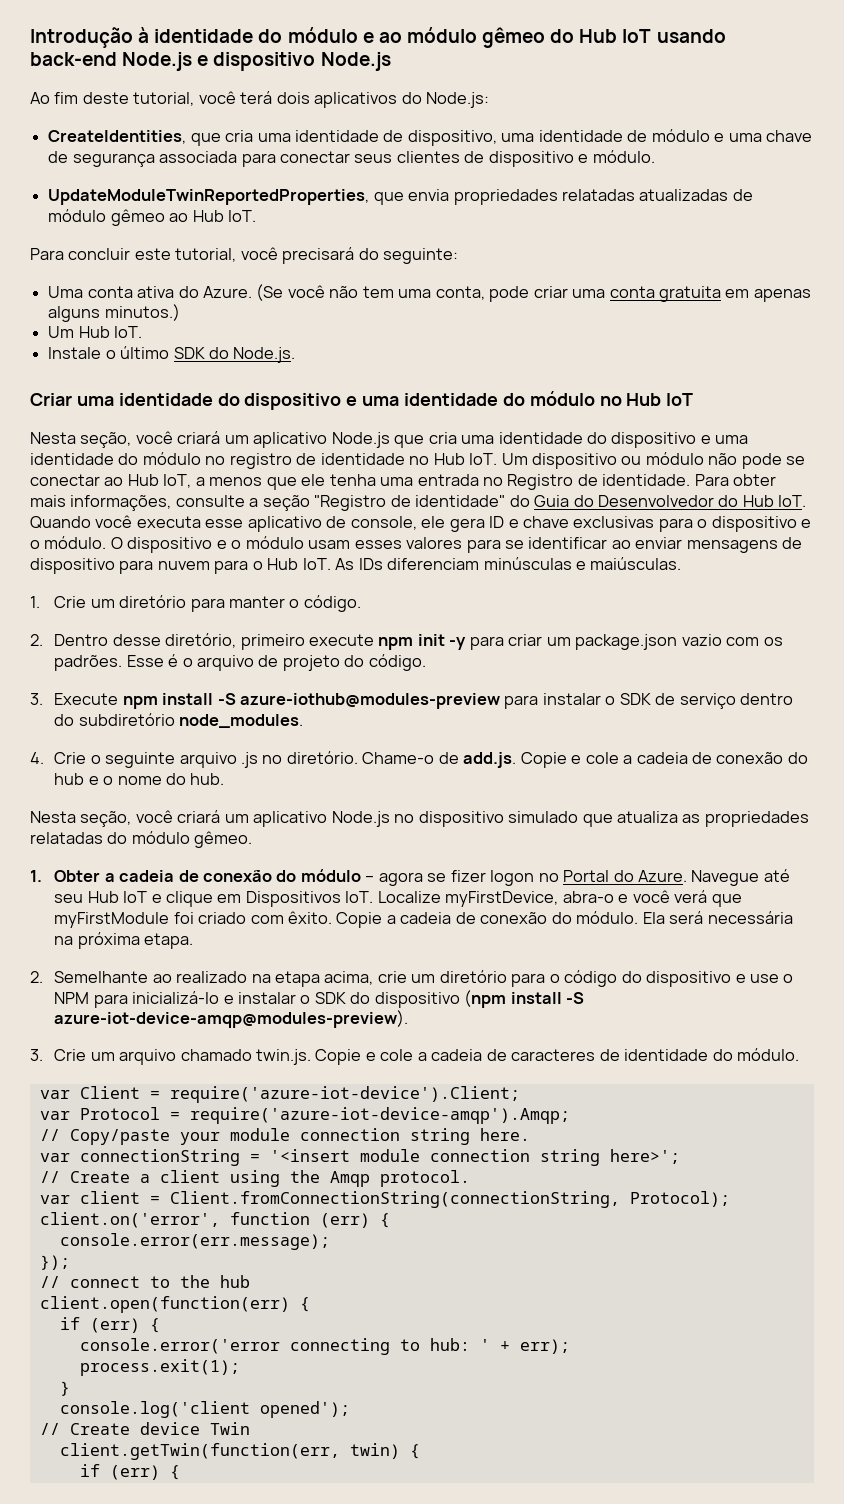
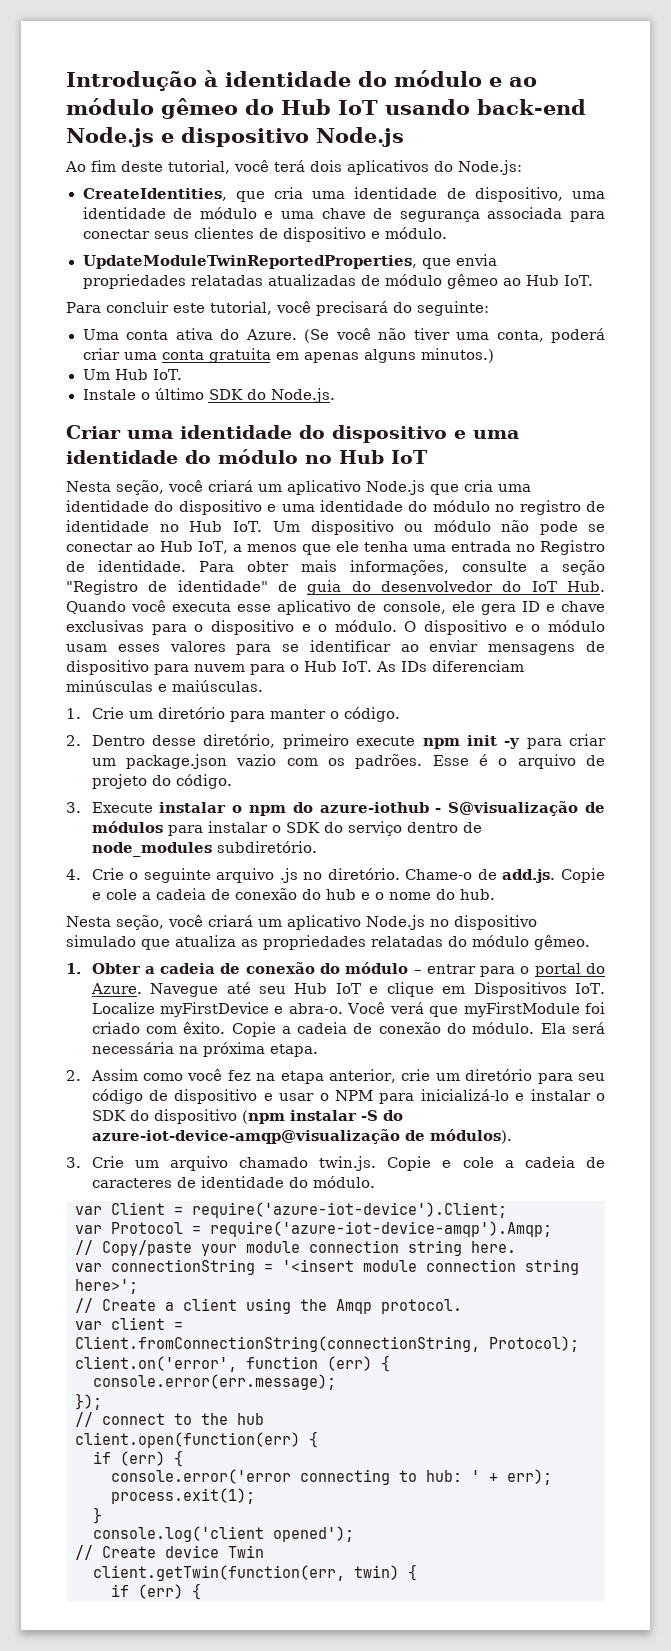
[362,286,394,298] tem -> [413,328,450,340] tiver
[489,286,530,302] pode -> [551,328,605,343] poderá
[509,495,807,507] do Guia do Desenvolvedor do Hub IoT. -> [278,580,605,595] de guia do desenvolvedor do IoT Hub.
[122,693,500,709] npm install -S azure-iothub@modules-preview -> [159,801,605,816] [91,821,163,833] instalar o npm do azure-iothub - S@visualização de módulos
[655,693,676,705] de -> [323,822,343,833] do
[54,713,304,728] do subdiretório node_modules. -> [462,822,482,833] [91,841,317,857] de node_modules subdiretório.
[378,870,610,886] agora se fizer logon no Portal -> [426,963,581,977] entrar para o portal
[445,890,670,907] myFirstDevice, abra-o e você -> [160,1002,386,1017] myFirstDevice e abra-o. Você
[54,971,248,983] Semelhante ao realizado -> [90,1069,251,1081] Assim como você fez
[324,971,374,985] acima, -> [329,1069,397,1083] anterior,
[549,970,779,987] o código do dispositivo e use -> [578,1073,606,1081] [91,1089,315,1104] seu código de dispositivo e usar
[510,992,585,1004] [54,1010,409,1028] install -S azure-iot-device-amqp@modules-preview). -> [289,1110,403,1121] [91,1129,512,1144] instalar -S do azure-iot-device-amqp@visualização de módulos).

